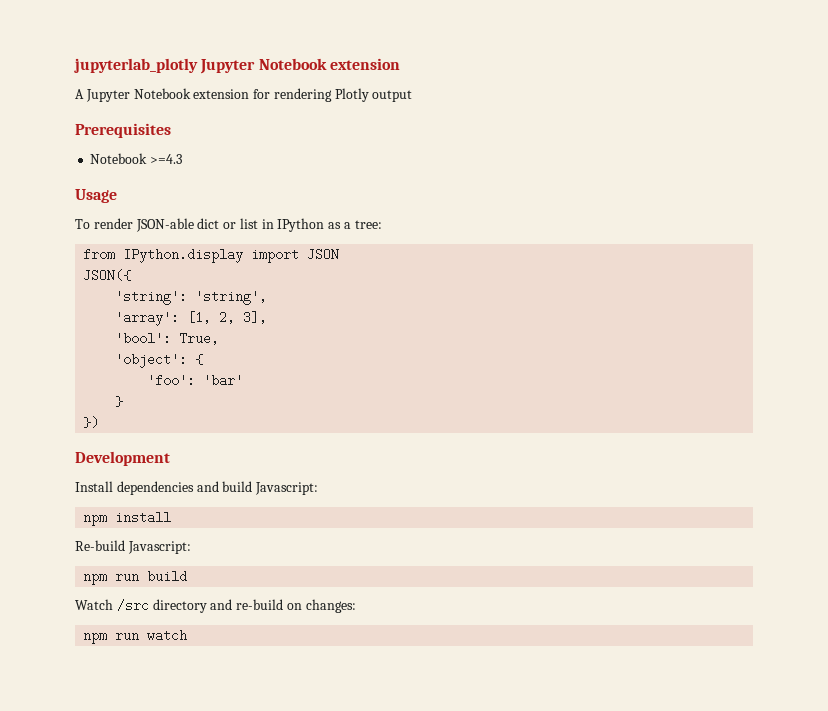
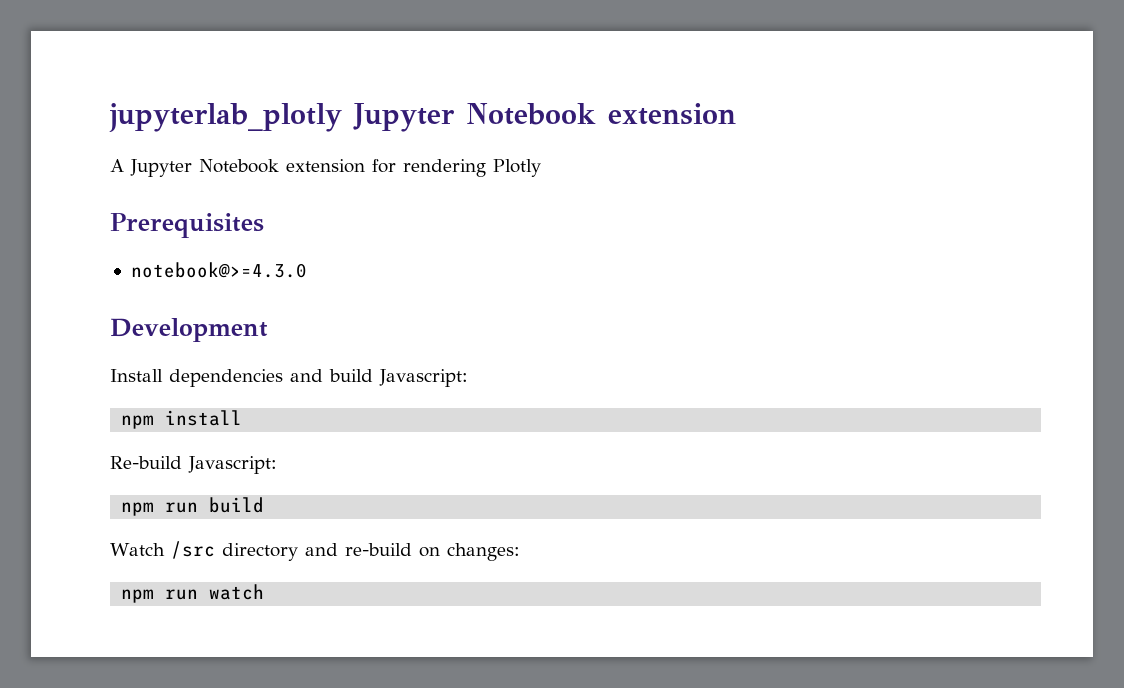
[372,90,413,102] output -> (541, 168) none
[90,153,183,164] [75,189,117,203] [75,218,382,232] [83,248,340,263] [83,269,132,282] [115,290,268,305] [115,311,268,326] [115,332,220,345] [115,353,204,368] [147,374,244,387] [115,396,124,407] [83,416,100,429] Notebook >=4.3 // Usage // To render JSON-able dict or list in IPython as a tree: // from IPython.display import JSON // JSON({ // 'string': 'string', // 'array': [1, 2, 3], // 'bool': True, // 'object': { // 'foo': 'bar' // } // }) -> [130,262,307,278] notebook@>=4.3.0

